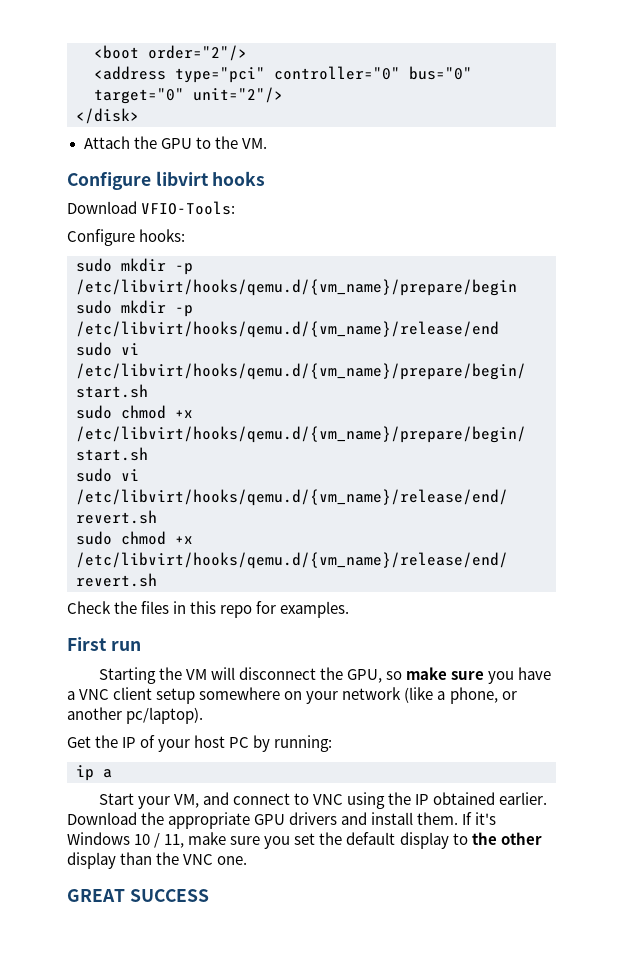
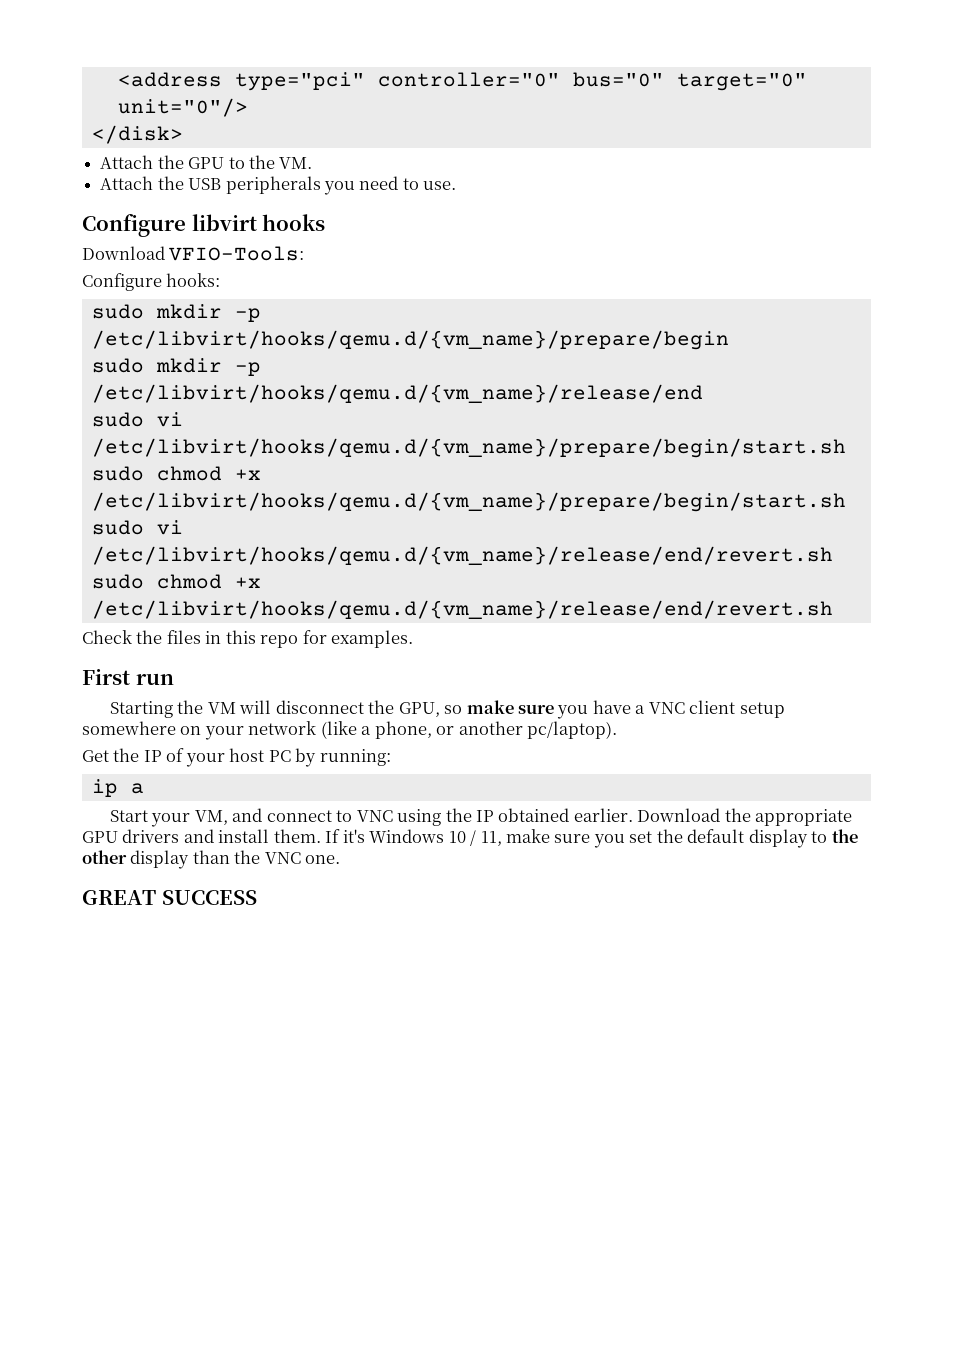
[94,45,247,61] <boot order="2"/> // -> (117, 79) none
[193,87,283,103] unit="2"/> -> [117,98,248,117] unit="0"/>
(267, 143) none -> [100,176,457,195] // Attach the USB peripherals you need to use.

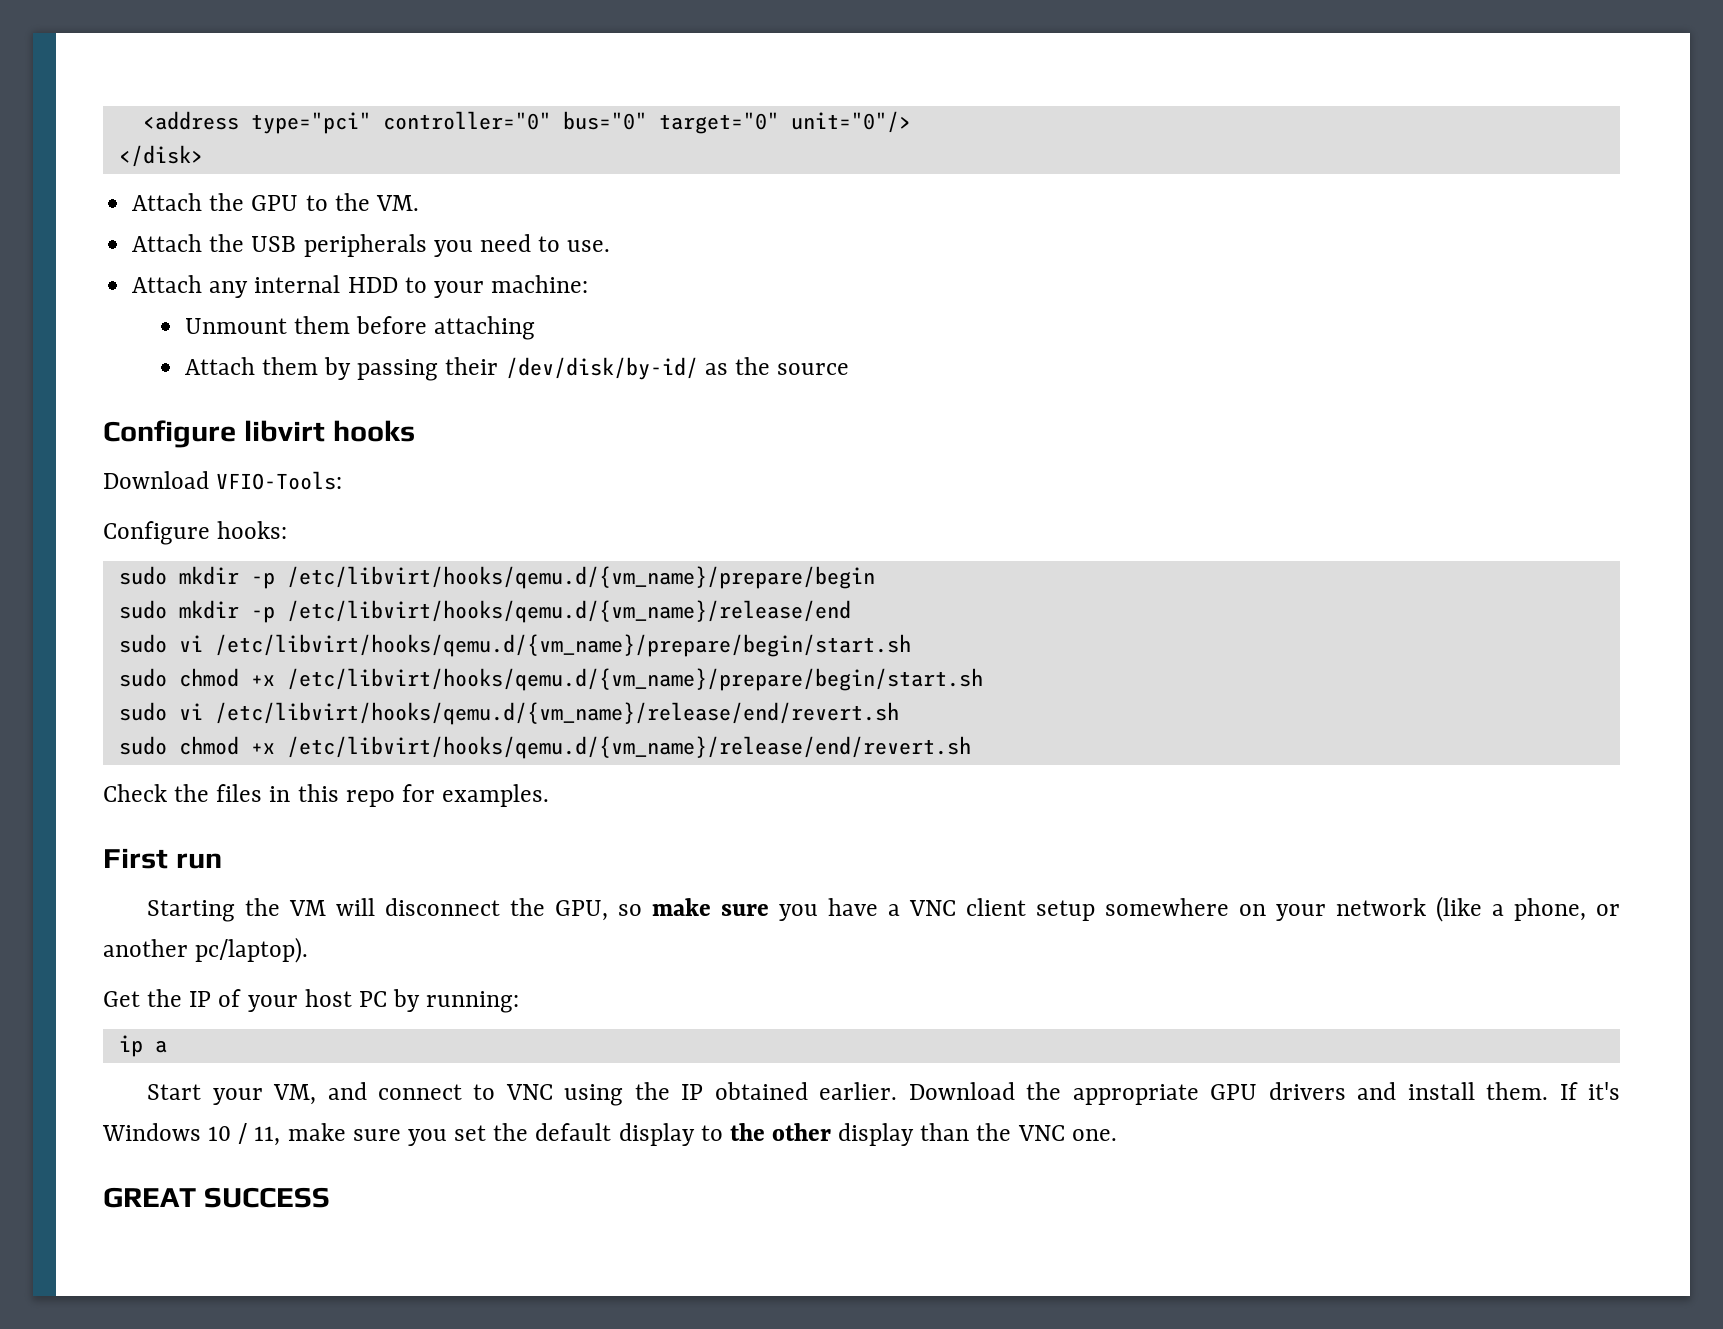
(457, 185) none -> [132,275,589,298] [184,316,536,340] [184,357,850,381] // Attach any internal HDD to your machine: // Unmount them before attaching // Attach them by passing their /dev/disk/by-id/ as the source

